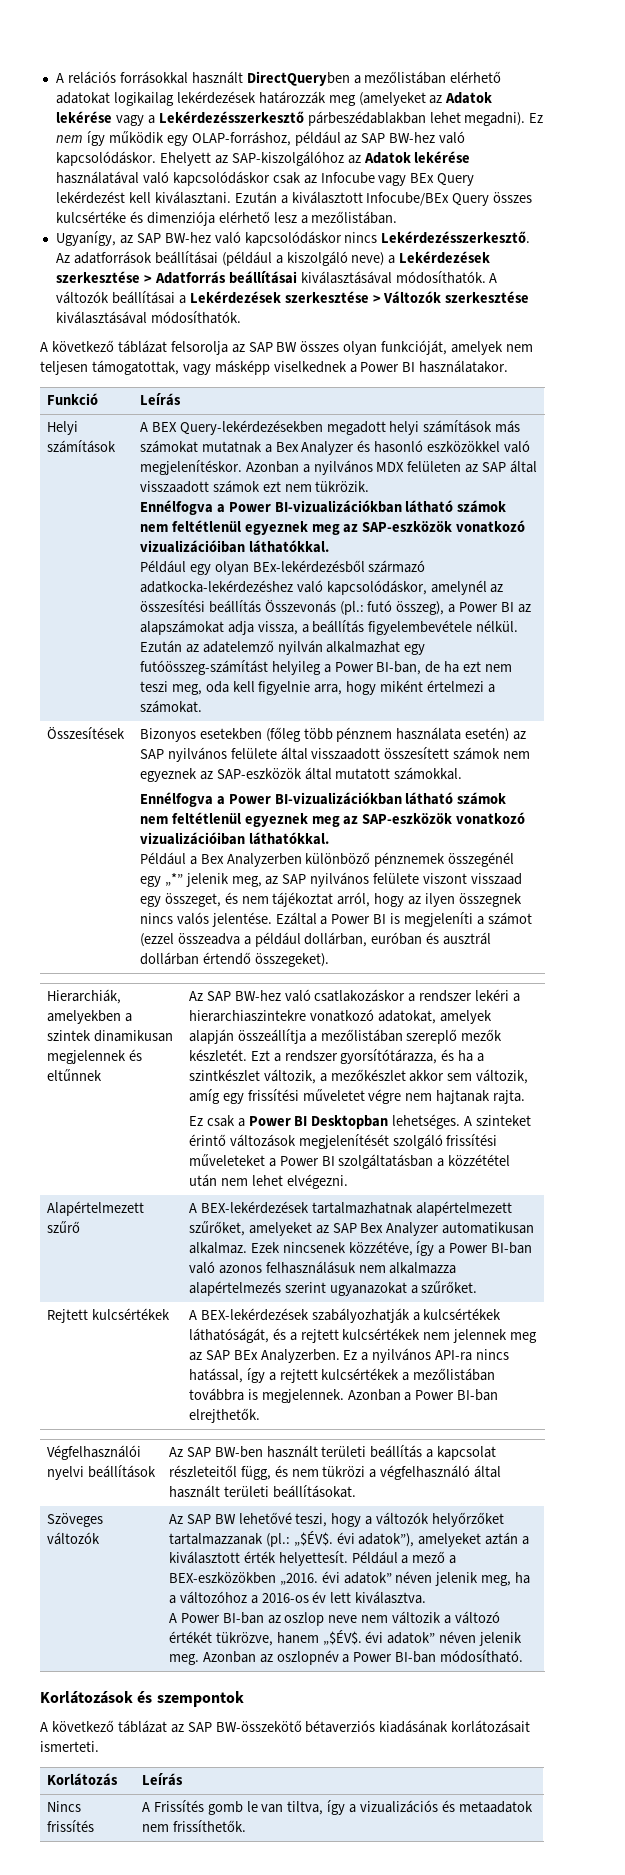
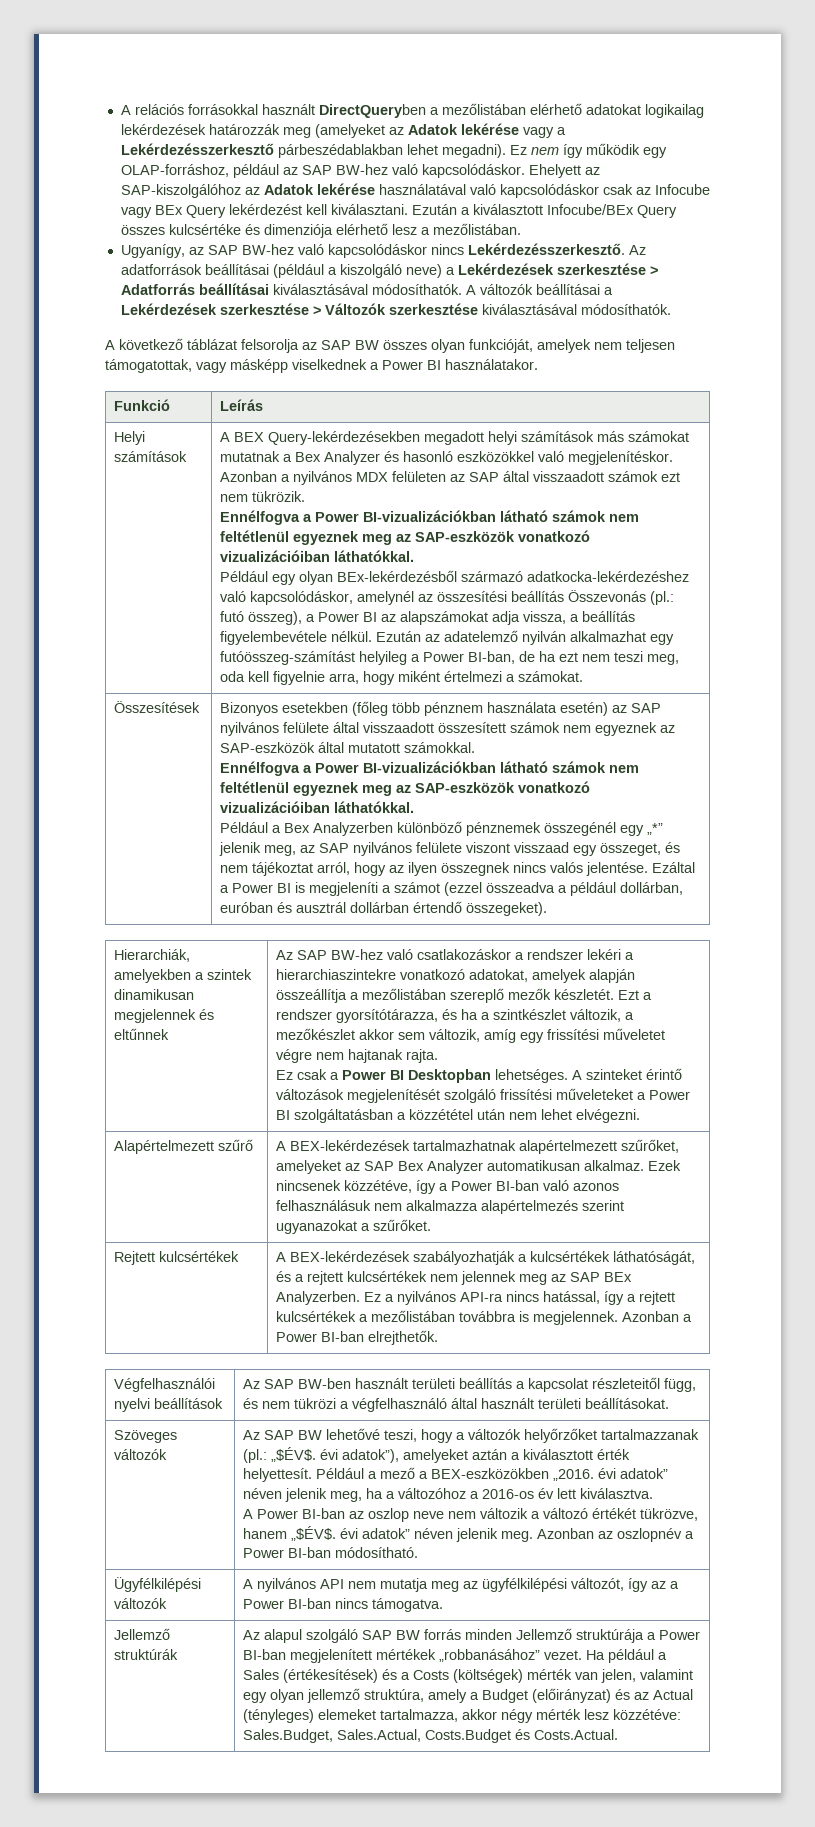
[40,1691,244,1707] [40,1720,531,1733] [40,1741,99,1752] [46,1773,118,1786] [141,1773,183,1786] [46,1801,81,1812] [46,1820,94,1832] [141,1800,533,1815] [141,1820,246,1832] // Korlátozások és szempontok // A következő táblázat az SAP BW-összekötő bétaverziós kiadásának korlátozásait ismerteti. // Korlátozás | Leírás // Nincs frissítés | A Frissítés gomb le van tiltva, így a vizualizációs és metaadatok nem frissíthetők. -> [113,1577,201,1592] [113,1598,167,1609] [242,1578,679,1592] [242,1598,443,1612] [113,1628,170,1640] [113,1649,178,1660] [242,1628,700,1643] [242,1649,667,1663] [242,1669,693,1683] [242,1688,693,1703] [242,1709,681,1723] [242,1729,618,1743] // Ügyfélkilépési változók | A nyilvános API nem mutatja meg az ügyfélkilépési változót, így az a Power BI-ban nincs támogatva. // Jellemző struktúrák | Az alapul szolgáló SAP BW forrás minden Jellemző struktúrája a Power BI-ban megjelenített mértékek „robbanásához” vezet. Ha például a Sales (értékesítések) és a Costs (költségek) mérték van jelen, valamint egy olyan jellemző struktúra, amely a Budget (előirányzat) és az Actual (tényleges) elemeket tartalmazza, akkor négy mérték lesz közzétéve: Sales.Budget, Sales.Actual, Costs.Budget és Costs.Actual.

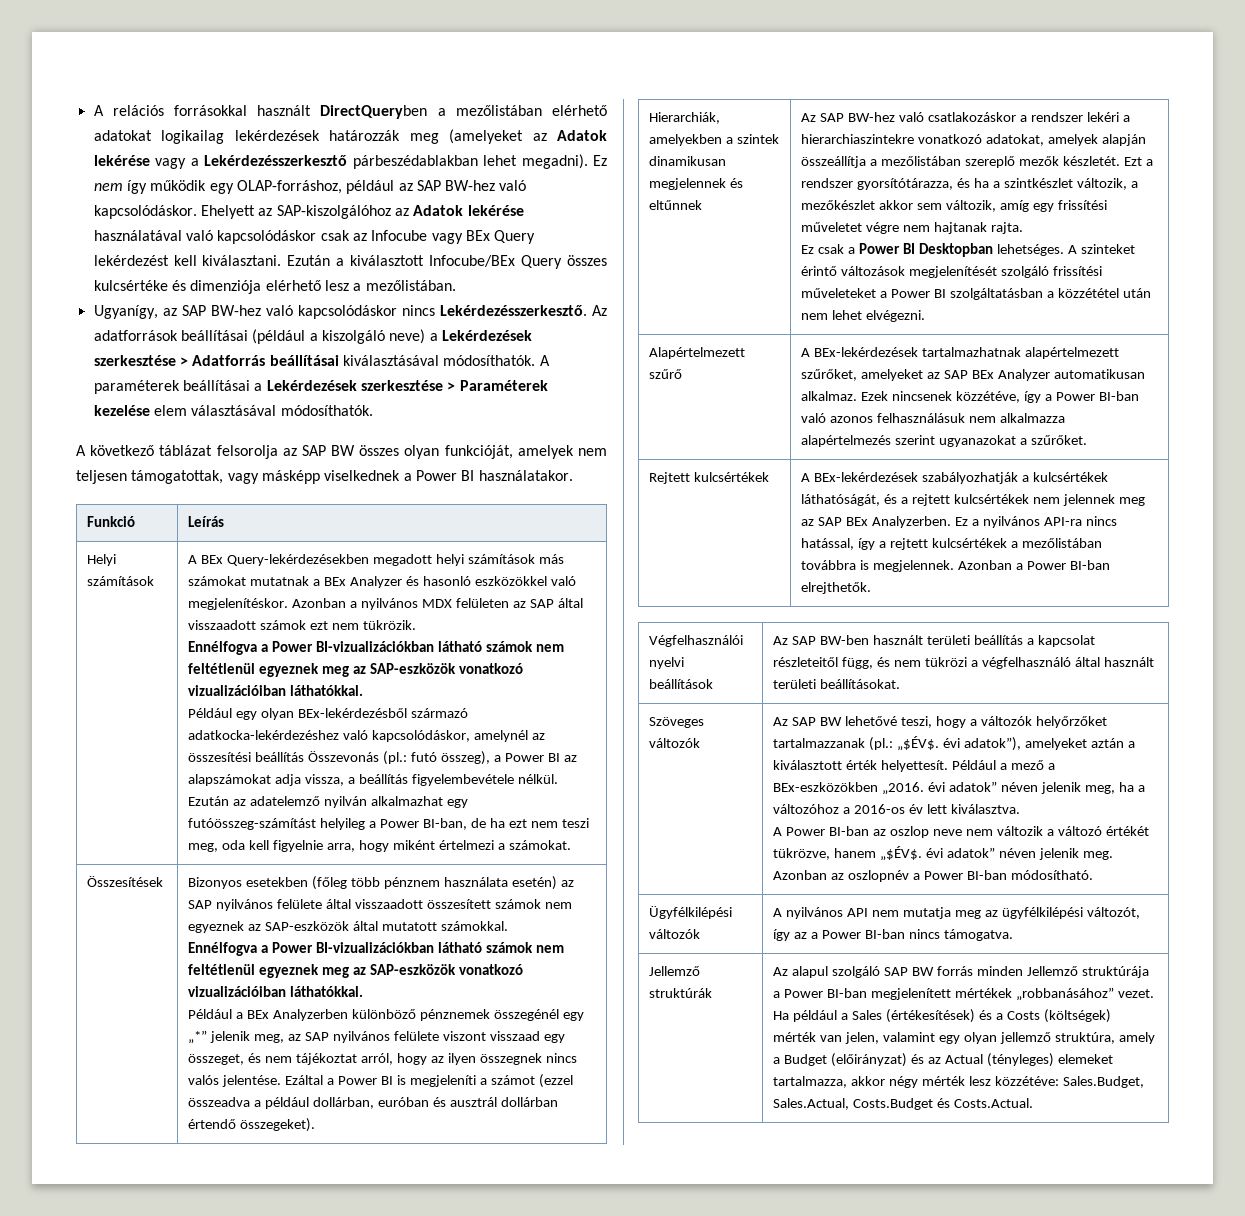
[479,284,533,295] változók -> [93,380,180,394] paraméterek
[324,303,577,315] Változók szerkesztése kiválasztásával -> [459,380,548,391] [93,405,277,416] Paraméterek kezelése elem választásával
[233,432,264,442] BEX -> [201,555,224,564] BEx
[294,452,321,462] Bex -> [324,577,347,586] BEx
[283,823,310,833] Bex -> [247,1010,270,1019] BEx
[289,1140,410,1151] BEX-lekérdezések -> [814,347,919,357] BEx-lekérdezések
[397,1161,424,1171] Bex -> [972,370,995,379] BEx
[289,1251,410,1262] BEX-lekérdezések -> [814,472,919,482] BEx-lekérdezések
[430,1468,549,1479] BEX-eszközökben -> [773,782,879,792] BEx-eszközökben

